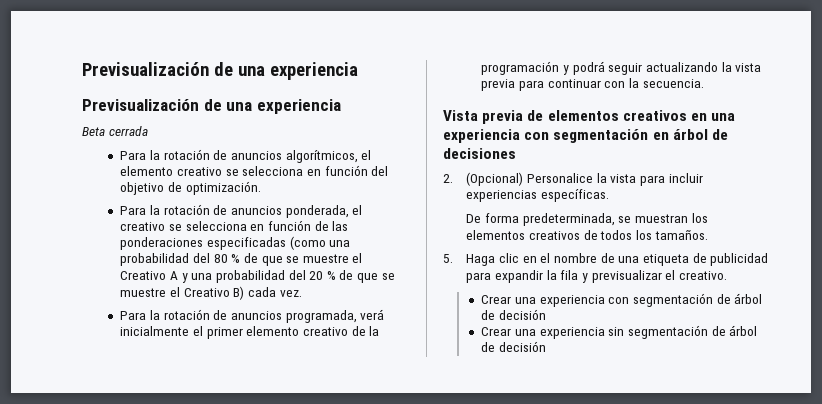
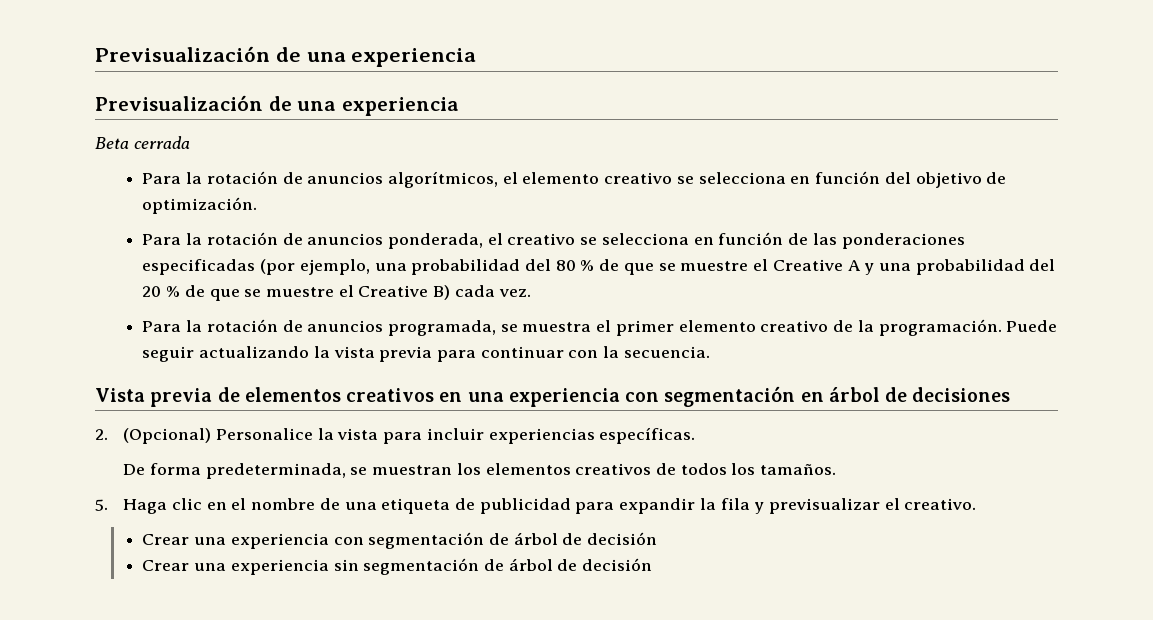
[289,236,326,250] (como -> [260,259,370,275] (por ejemplo,
[120,271,167,280] Creativo -> [772,259,843,271] Creative
[183,288,230,297] Creativo -> [358,285,429,297] Creative
[360,309,385,320] [120,326,190,336] verá inicialmente -> [500,322,592,332] se muestra
[481,61,605,75] programación y podrá -> [878,319,1058,336] programación. Puede

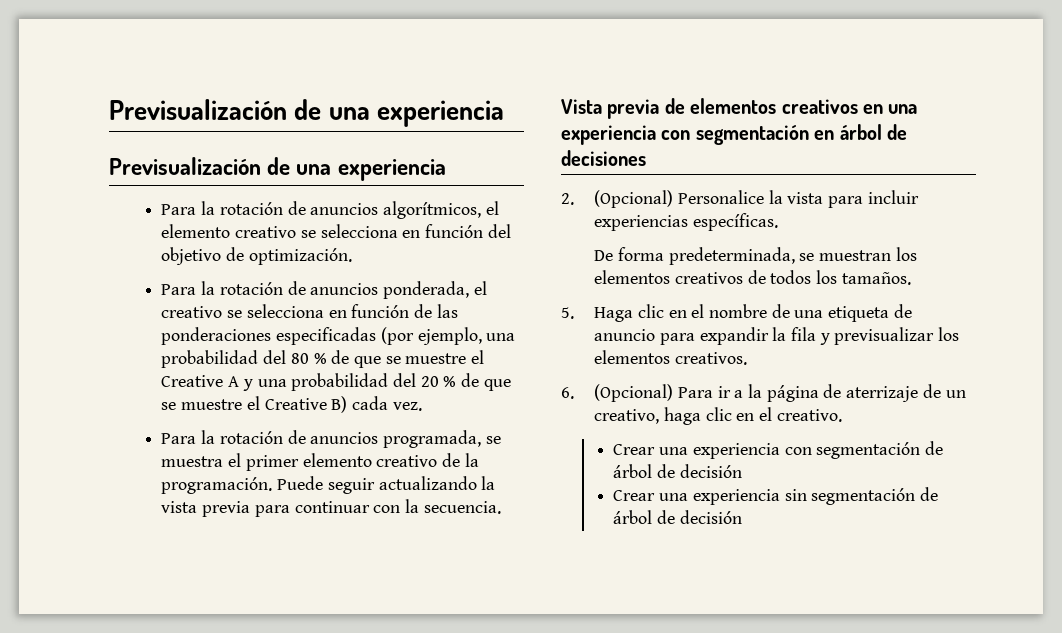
[95,136,190,149] // Beta cerrada -> (446, 170) none
[479,498,571,514] publicidad -> [594,329,656,341] anuncio
(881, 506) none -> [938,327,960,341] [594,350,747,365] [561,384,966,402] [594,407,755,425] los elementos creativos. // 6. (Opcional) Para ir a la página de aterrizaje de un creativo, haga clic en

